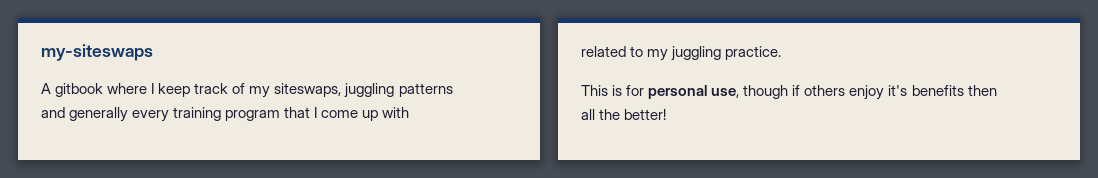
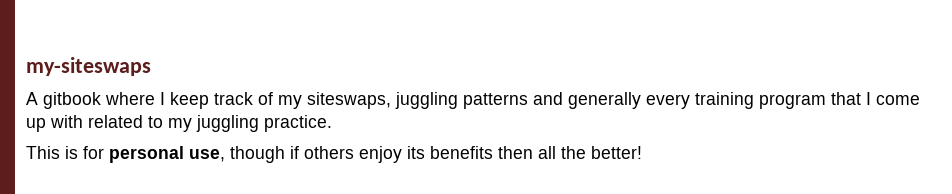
[888,85,908,96] it's -> [407,146,425,159] its

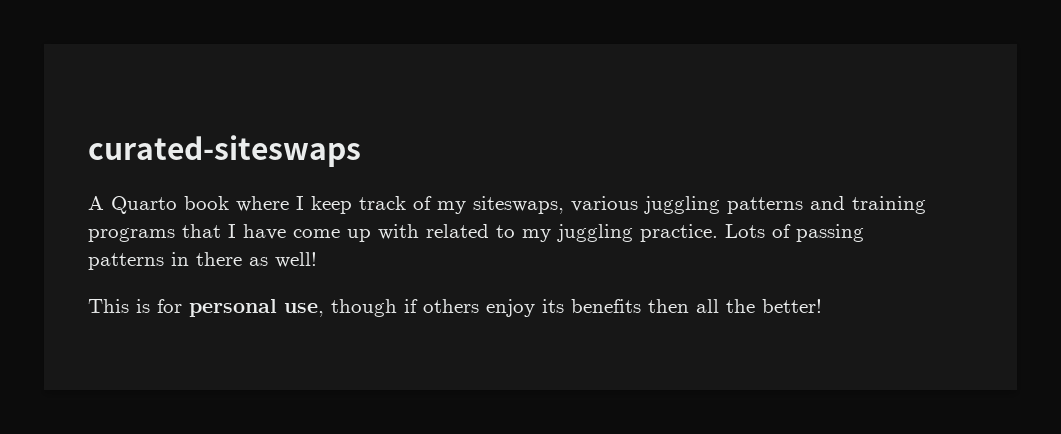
[26,57,151,76] my-siteswaps -> [88,135,361,167] curated-siteswaps
[43,92,101,109] gitbook -> [111,196,229,214] Quarto book
(391, 100) none -> [571,196,638,212] various
[568,92,826,109] generally every training program -> [852,196,926,214] [88,228,175,242] training programs
(871, 98) none -> [243,224,286,240] have
(332, 123) none -> [725,224,864,242] [88,252,317,270] Lots of passing patterns in there as well!

